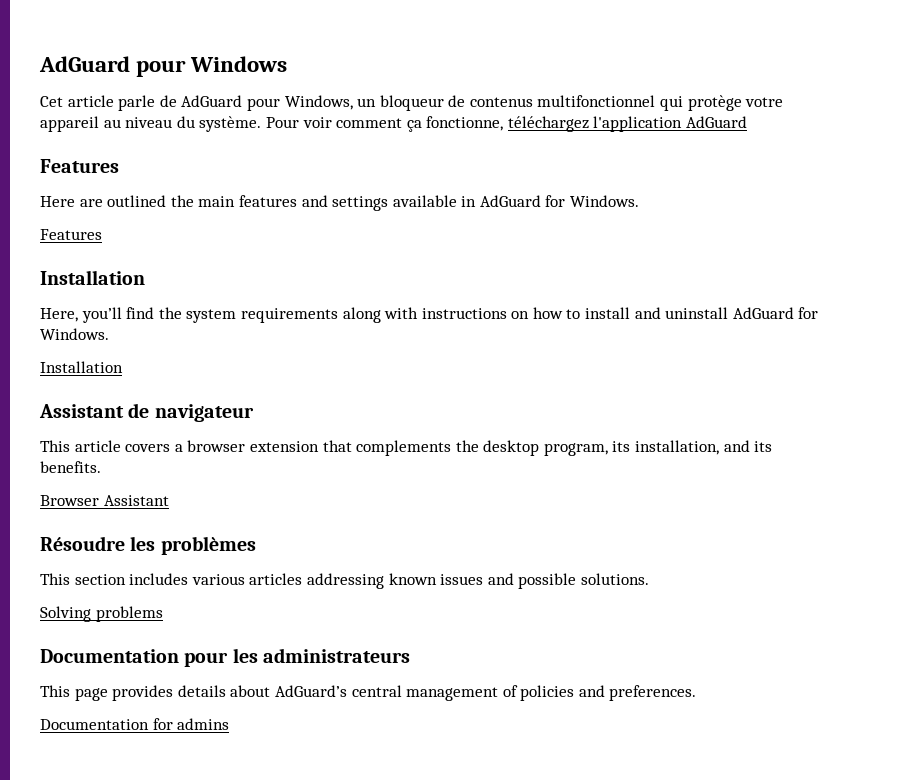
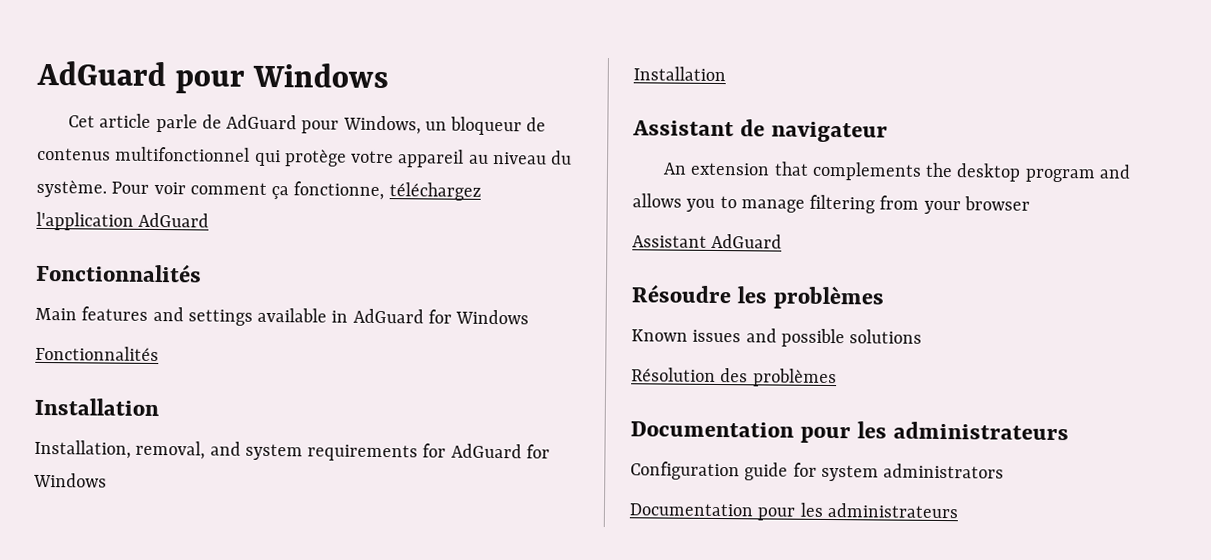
[40,159,119,173] [40,195,236,207] Features // Here are outlined the main -> [35,262,202,283] [35,307,77,321] Fonctionnalités // Main
[570,195,640,207] [40,229,102,240] [40,270,145,285] [40,307,819,323] [40,328,109,340] Windows. // Features // Installation // Here, you’ll find the system requirements along with instructions on how to install and uninstall AdGuard for Windows. -> [455,309,530,325] [35,345,159,362] [34,397,159,417] [34,439,550,462] [33,472,107,488] Windows // Fonctionnalités // Installation // Installation, removal, and system requirements for AdGuard for Windows
[40,440,246,452] This article covers a browser -> [663,162,688,175] An
[543,440,773,456] [40,461,101,473] [40,495,169,506] program, its installation, and its benefits. // Browser Assistant -> [1024,164,1131,183] [632,193,1030,215] [632,233,783,249] program and allows you to manage filtering from your browser // Assistant AdGuard
[40,573,649,589] [40,606,163,622] [40,648,411,667] [40,685,697,701] [40,718,230,730] This section includes various articles addressing known issues and possible solutions. // Solving problems // Documentation pour les administrateurs // This page provides details about AdGuard’s central management of policies and preferences. // Documentation for admins -> [631,328,923,348] [631,367,837,388] [630,421,1070,444] [630,461,1005,482] [629,502,959,521] Known issues and possible solutions // Résolution des problèmes // Documentation pour les administrateurs // Configuration guide for system administrators // Documentation pour les administrateurs

